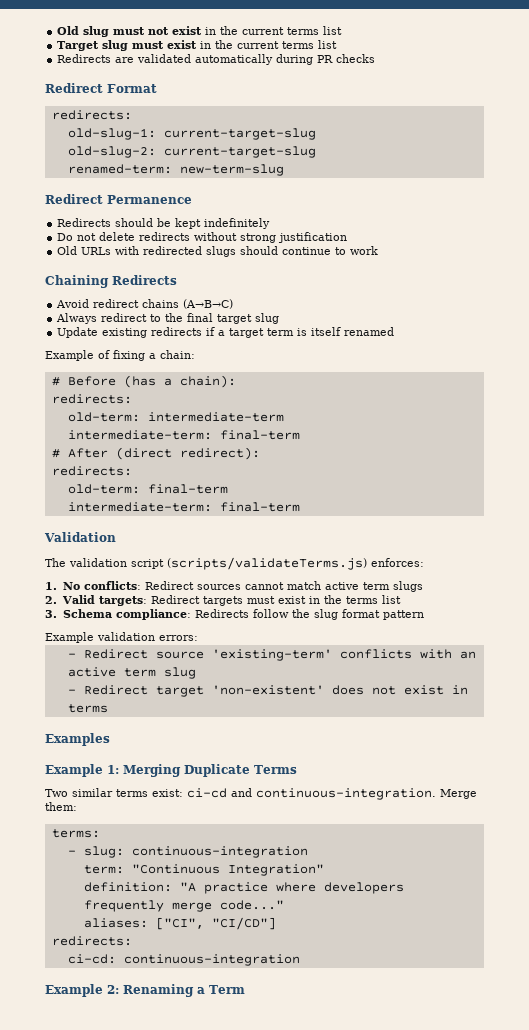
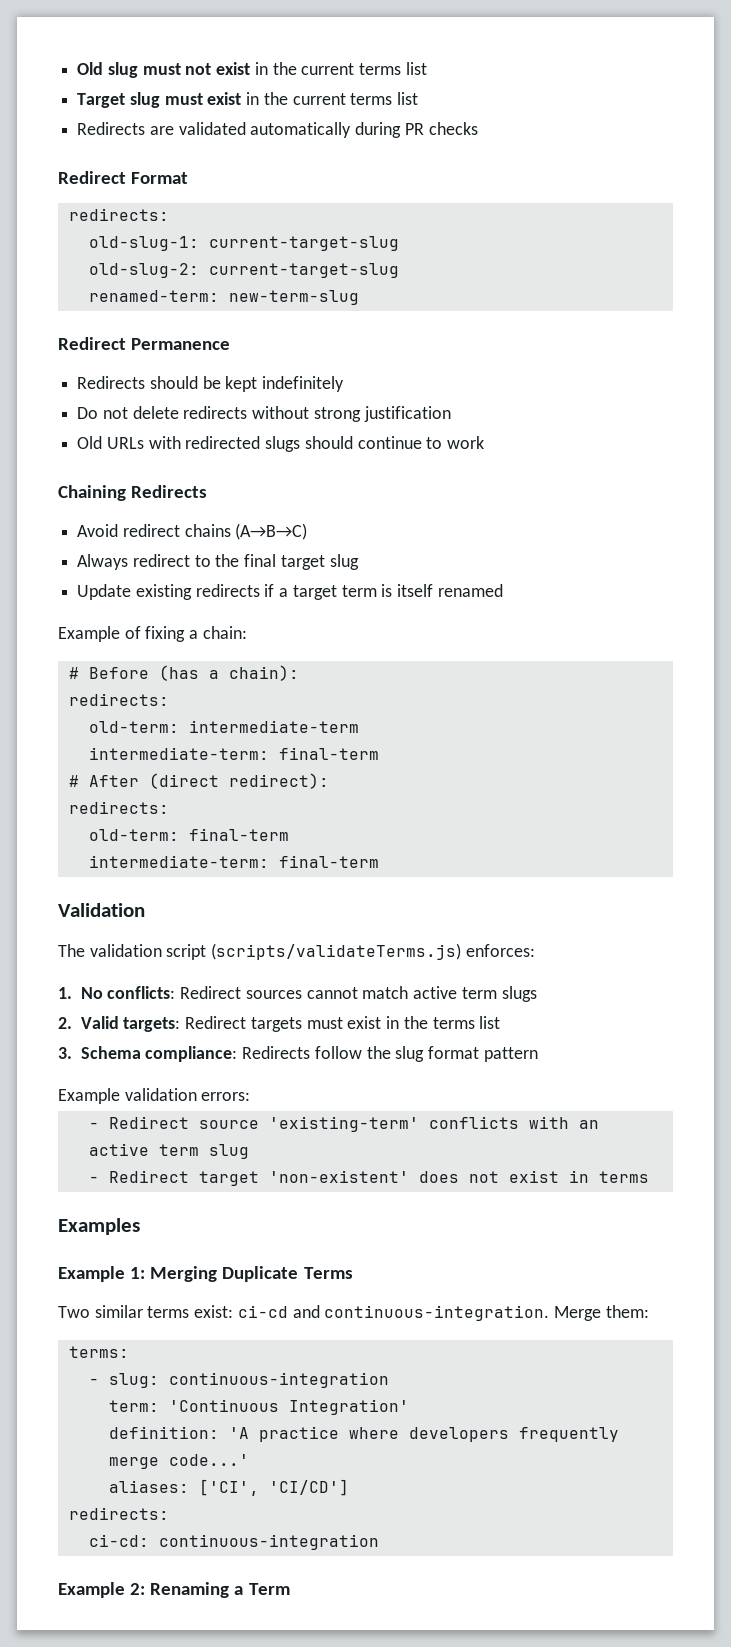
[131,864,324,876] "Continuous Integration" -> [168,1399,409,1415] 'Continuous Integration'
[179,882,196,892] "A -> [228,1427,249,1439] 'A
[219,900,284,910] code..." -> [168,1454,249,1466] code...'
[155,917,276,930] ["CI", "CI/CD"] -> [198,1479,349,1496] ['CI', 'CI/CD']

